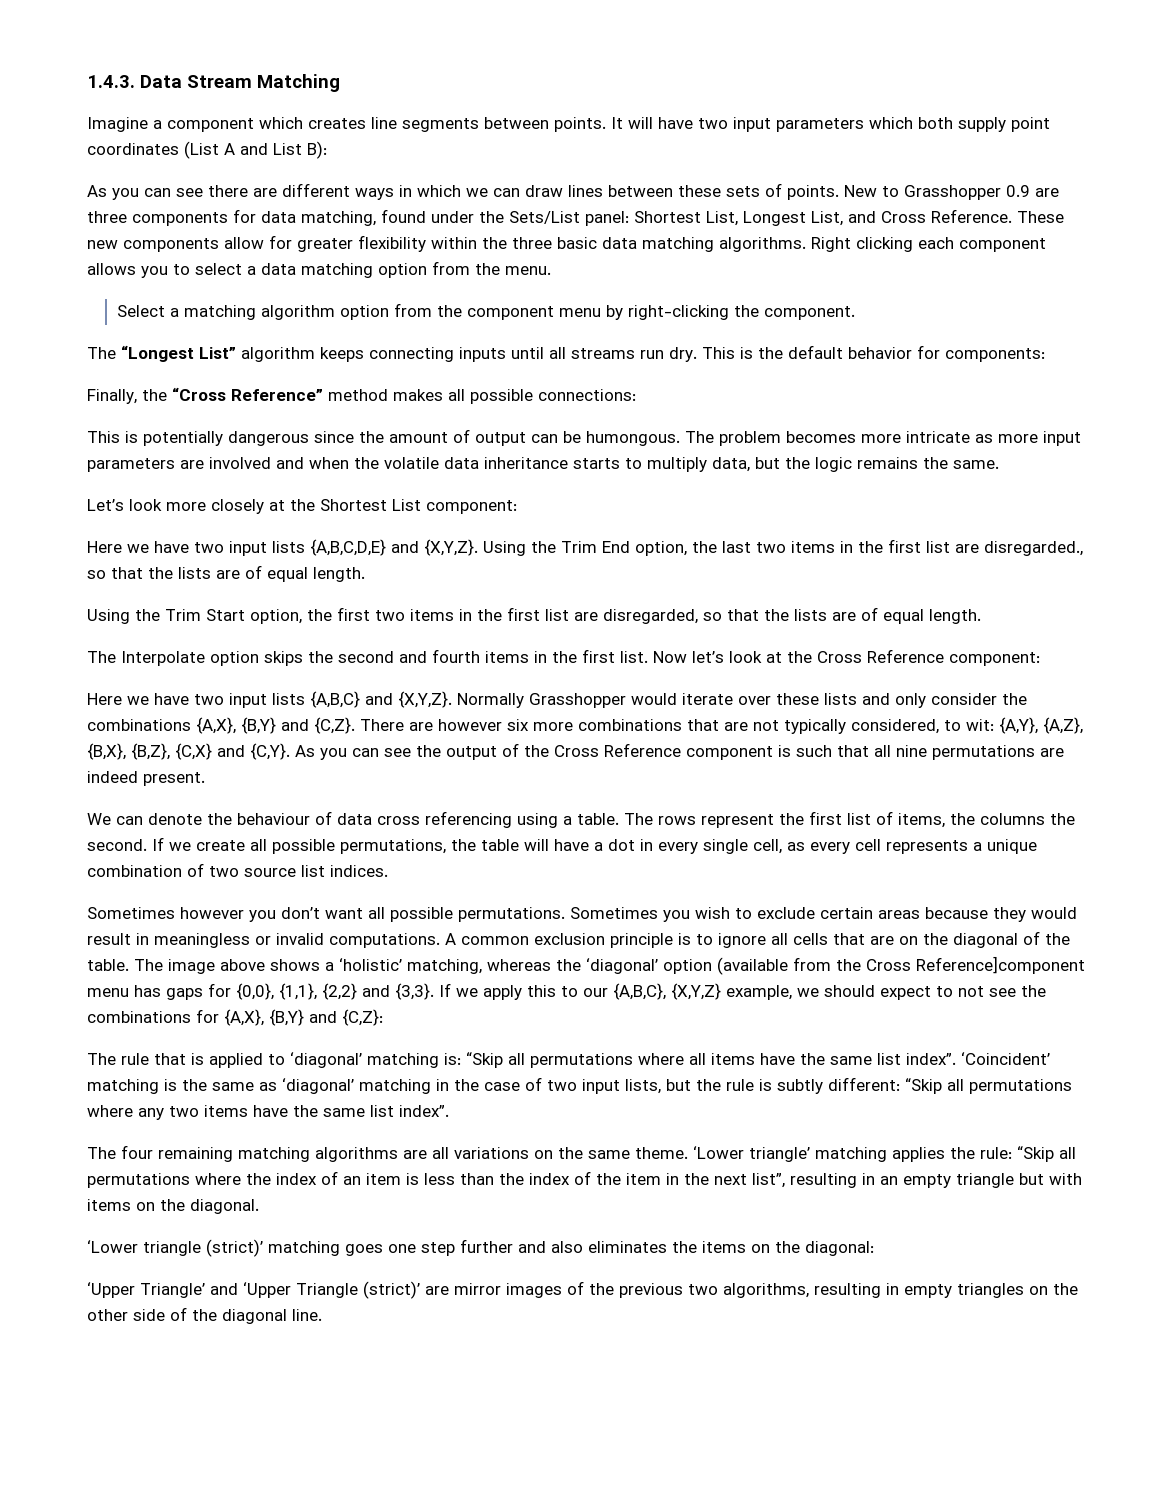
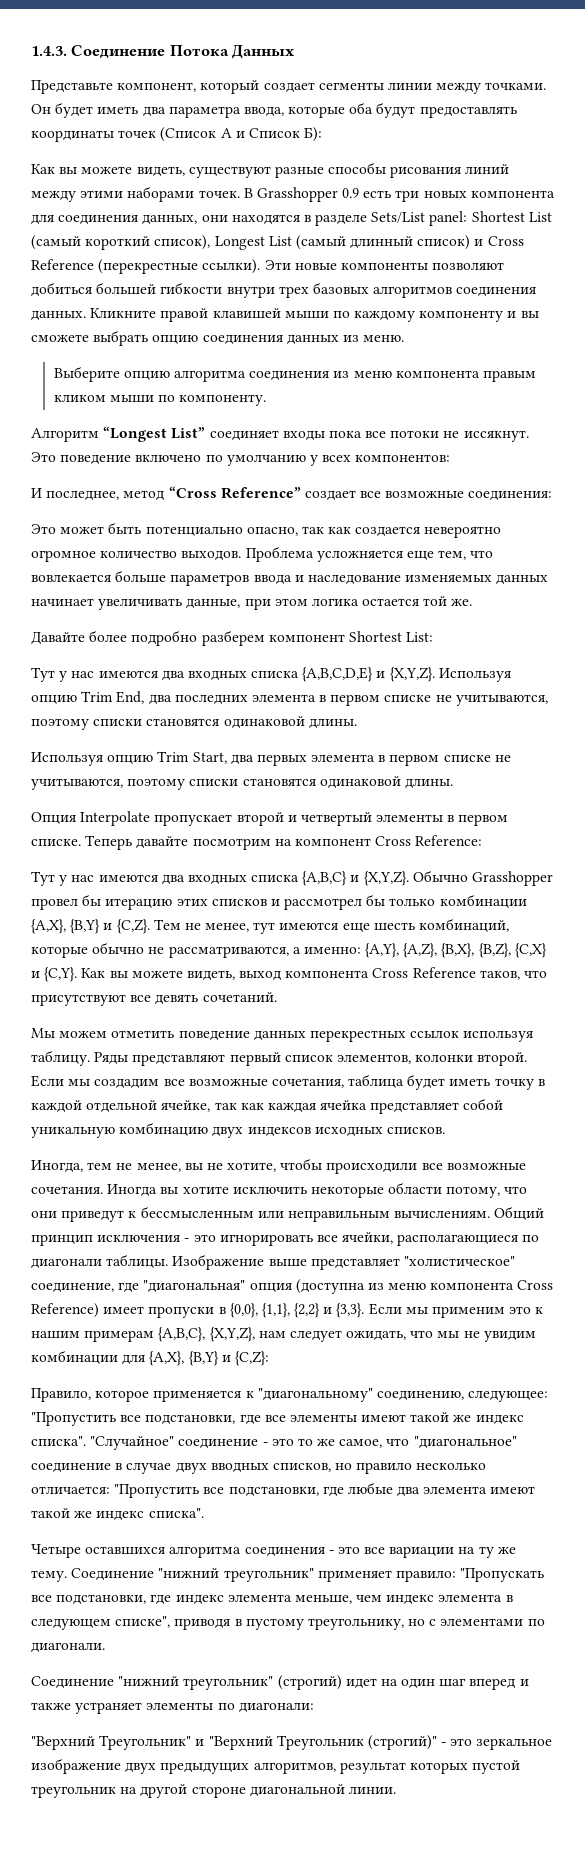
[140,74,340,92] [87,117,1050,132] [87,141,327,159] [87,183,1059,200] [87,209,1064,226] [87,235,1046,252] [87,261,551,278] [116,303,855,320] [87,345,1045,362] [87,387,636,404] [87,429,1081,446] [87,457,999,472] [87,499,517,514] [87,539,1083,556] [87,565,365,582] [87,607,981,624] [87,649,1040,666] [87,691,1027,708] [87,717,994,734] Data Stream Matching // Imagine a component which creates line segments between points. It will have two input parameters which both supply point coordinates (List A and List B): // As you can see there are different ways in which we can draw lines between these sets of points. New to Grasshopper 0.9 are three components for data matching, found under the Sets/List panel: Shortest List, Longest List, and Cross Reference. These new components allow for greater flexibility within the three basic data matching algorithms. Right clicking each component allows you to select a data matching option from the menu. // Select a matching algorithm option from the component menu by right-clicking the component. // The “Longest List” algorithm keeps connecting inputs until all streams run dry. This is the default behavior for components: // Finally, the “Cross Reference” method makes all possible connections: // This is potentially dangerous since the amount of output can be humongous. The problem becomes more intricate as more input parameters are involved and when the volatile data inheritance starts to multiply data, but the logic remains the same. // Let’s look more closely at the Shortest List component: // Here we have two input lists {A,B,C,D,E} and {X,Y,Z}. Using the Trim End option, the last two items in the first list are disregarded., so that the lists are of equal length. // Using the Trim Start option, the first two items in the first list are disregarded, so that the lists are of equal length. // The Interpolate option skips the second and fourth items in the first list. Now let’s look at the Cross Reference component: // Here we have two input lists {A,B,C} and {X,Y,Z}. Normally Grasshopper would iterate over these lists and only consider the combinations {A,X}, {B,Y} and {C,Z}. There are however six more combinations that are not typically considered, to wit: -> [71,45,296,59] [31,80,547,94] [31,102,517,118] [31,127,323,142] [31,162,510,178] [31,186,555,202] [31,211,552,226] [31,235,524,250] [31,259,505,274] [31,282,537,298] [31,308,539,322] [31,330,405,346] [53,366,536,382] [53,394,267,406] [31,426,529,442] [31,452,451,466] [31,486,553,501] [31,522,502,538] [31,546,494,562] [31,570,549,586] [31,596,473,610] [31,630,434,646] [31,667,511,682] [31,691,548,706] [31,716,357,730] [31,751,511,766] [31,776,453,790] [31,811,509,826] [31,835,483,850] [31,870,554,886] [31,894,527,910] [31,918,510,934] [31,942,361,958] Соединение Потока Данных // Представьте компонент, который создает сегменты линии между точками. Он будет иметь два параметра ввода, которые оба будут предоставлять координаты точек (Список А и Список Б): // Как вы можете видеть, существуют разные способы рисования линий между этими наборами точек. В Grasshopper 0.9 есть три новых компонента для соединения данных, они находятся в разделе Sets/List panel: Shortest List (самый короткий список), Longest List (самый длинный список) и Cross Reference (перекрестные ссылки). Эти новые компоненты позволяют добиться большей гибкости внутри трех базовых алгоритмов соединения данных. Кликните правой клавишей мыши по каждому компоненту и вы сможете выбрать опцию соединения данных из меню. // Выберите опцию алгоритма соединения из меню компонента правым кликом мыши по компоненту. // Алгоритм “Longest List” соединяет входы пока все потоки не иссякнут. Это поведение включено по умолчанию у всех компонентов: // И последнее, метод “Cross Reference” создает все возможные соединения: // Это может быть потенциально опасно, так как создается невероятно огромное количество выходов. Проблема усложняется еще тем, что вовлекается больше параметров ввода и наследование изменяемых данных начинает увеличивать данные, при этом логика остается той же. // Давайте более подробно разберем компонент Shortest List: // Тут у нас имеются два входных списка {A,B,C,D,E} и {X,Y,Z}. Используя опцию Trim End, два последних элемента в первом списке не учитываются, поэтому списки становятся одинаковой длины. // Используя опцию Trim Start, два первых элемента в первом списке не учитываются, поэтому списки становятся одинаковой длины. // Опция Interpolate пропускает второй и четвертый элементы в первом списке. Теперь давайте посмотрим на компонент Cross Reference: // Тут у нас имеются два входных списка {A,B,C} и {X,Y,Z}. Обычно Grasshopper провел бы итерацию этих списков и рассмотрел бы только комбинации {A,X}, {B,Y} и {C,Z}. Тем не менее, тут имеются еще шесть комбинаций, которые обычно не рассматриваются, а именно:
[217,743,1064,760] [87,771,205,786] [87,811,1075,828] [87,837,1037,854] [87,863,388,877] [87,907,1077,922] [87,931,1070,948] [87,956,1085,975] [87,983,1046,1000] [87,1009,337,1026] and {C,Y}. As you can see the output of the Cross Reference component is such that all nine permutations are indeed present. // We can denote the behaviour of data cross referencing using a table. The rows represent the first list of items, the columns the second. If we create all possible permutations, the table will have a dot in every single cell, as every cell represents a unique combination of two source list indices. // Sometimes however you don’t want all possible permutations. Sometimes you wish to exclude certain areas because they would result in meaningless or invalid computations. A common exclusion principle is to ignore all cells that are on the diagonal of the table. The image above shows a ‘holistic’ matching, whereas the ‘diagonal’ option (available from the Cross Reference]component menu has gaps for {0,0}, {1,1}, {2,2} and {3,3}. If we apply this to our {A,B,C}, {X,Y,Z} example, we should expect to not see the combinations for {A,X}, {B,Y} and -> [31,967,548,982] [31,992,277,1006] [31,1028,534,1042] [31,1050,528,1066] [31,1074,545,1090] [31,1098,504,1114] [31,1122,445,1138] [31,1158,526,1174] [31,1182,528,1198] [31,1206,545,1222] [31,1232,540,1246] [31,1254,515,1270] [31,1279,554,1294] [31,1303,544,1318] [31,1327,536,1342] [31,1350,231,1366] и {C,Y}. Как вы можете видеть, выход компонента Cross Reference таков, что присутствуют все девять сочетаний. // Мы можем отметить поведение данных перекрестных ссылок используя таблицу. Ряды представляют первый список элементов, колонки второй. Если мы создадим все возможные сочетания, таблица будет иметь точку в каждой отдельной ячейке, так как каждая ячейка представляет собой уникальную комбинацию двух индексов исходных списков. // Иногда, тем не менее, вы не хотите, чтобы происходили все возможные сочетания. Иногда вы хотите исключить некоторые области потому, что они приведут к бессмысленным или неправильным вычислениям. Общий принцип исключения - это игнорировать все ячейки, располагающиеся по диагонали таблицы. Изображение выше представляет "холистическое" соединение, где "диагональная" опция (доступна из меню компонента Cross Reference) имеет пропуски в {0,0}, {1,1}, {2,2} и {3,3}. Если мы применим это к нашим примерам {A,B,C}, {X,Y,Z}, нам следует ожидать, что мы не увидим комбинации для {A,X}, {B,Y} и
[87,1052,1050,1068] [87,1077,1072,1094] [87,1105,449,1120] [87,1145,1076,1162] [87,1171,1082,1188] [87,1199,259,1214] [87,1239,874,1257] [87,1281,1078,1299] [87,1307,322,1324] The rule that is applied to ‘diagonal’ matching is: “Skip all permutations where all items have the same list index”. ‘Coincident’ matching is the same as ‘diagonal’ matching in the case of two input lists, but the rule is subtly different: “Skip all permutations where any two items have the same list index”. // The four remaining matching algorithms are all variations on the same theme. ‘Lower triangle’ matching applies the rule: “Skip all permutations where the index of an item is less than the index of the item in the next list”, resulting in an empty triangle but with items on the diagonal. // ‘Lower triangle (strict)’ matching goes one step further and also eliminates the items on the diagonal: // ‘Upper Triangle’ and ‘Upper Triangle (strict)’ are mirror images of the previous two algorithms, resulting in empty triangles on the other side of the diagonal line. -> [31,1388,549,1402] [31,1412,524,1426] [31,1436,517,1450] [31,1462,487,1474] [31,1482,536,1498] [31,1508,204,1521] [31,1544,516,1558] [31,1568,545,1582] [31,1594,513,1605] [31,1616,545,1630] [31,1642,105,1653] [31,1675,529,1690] [31,1702,314,1714] [31,1735,553,1750] [31,1758,521,1774] [31,1784,396,1798] Правило, которое применяется к "диагональному" соединению, следующее: "Пропустить все подстановки, где все элементы имеют такой же индекс списка". "Случайное" соединение - это то же самое, что "диагональное" соединение в случае двух вводных списков, но правило несколько отличается: "Пропустить все подстановки, где любые два элемента имеют такой же индекс списка". // Четыре оставшихся алгоритма соединения - это все вариации на ту же тему. Соединение "нижний треугольник" применяет правило: "Пропускать все подстановки, где индекс элемента меньше, чем индекс элемента в следующем списке", приводя в пустому треугольнику, но с элементами по диагонали. // Соединение "нижний треугольник" (строгий) идет на один шаг вперед и также устраняет элементы по диагонали: // "Верхний Треугольник" и "Верхний Треугольник (строгий)" - это зеркальное изображение двух предыдущих алгоритмов, результат которых пустой треугольник на другой стороне диагональной линии.

